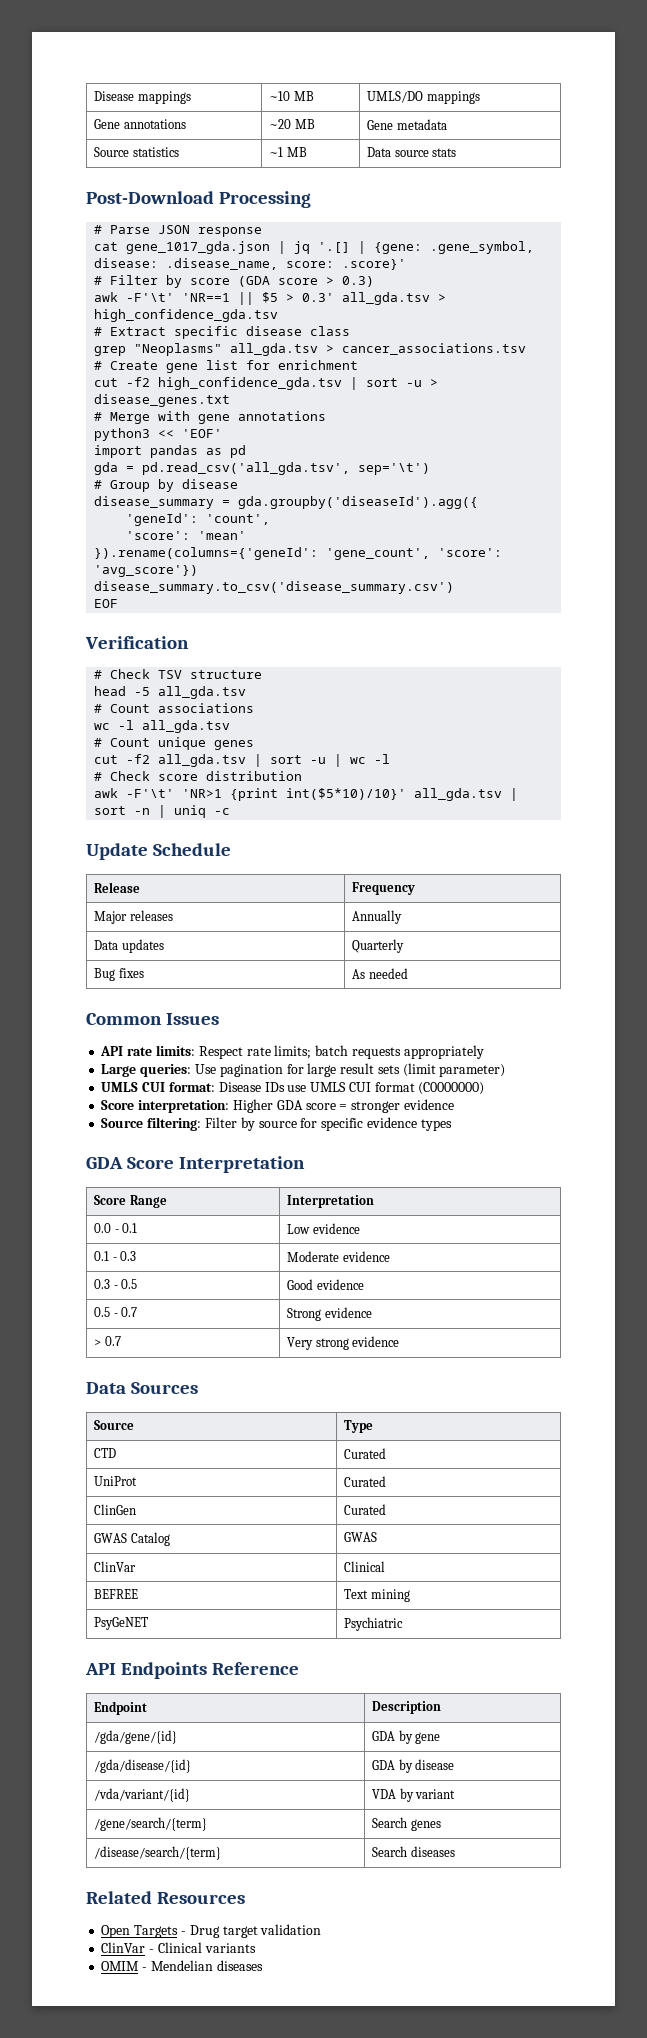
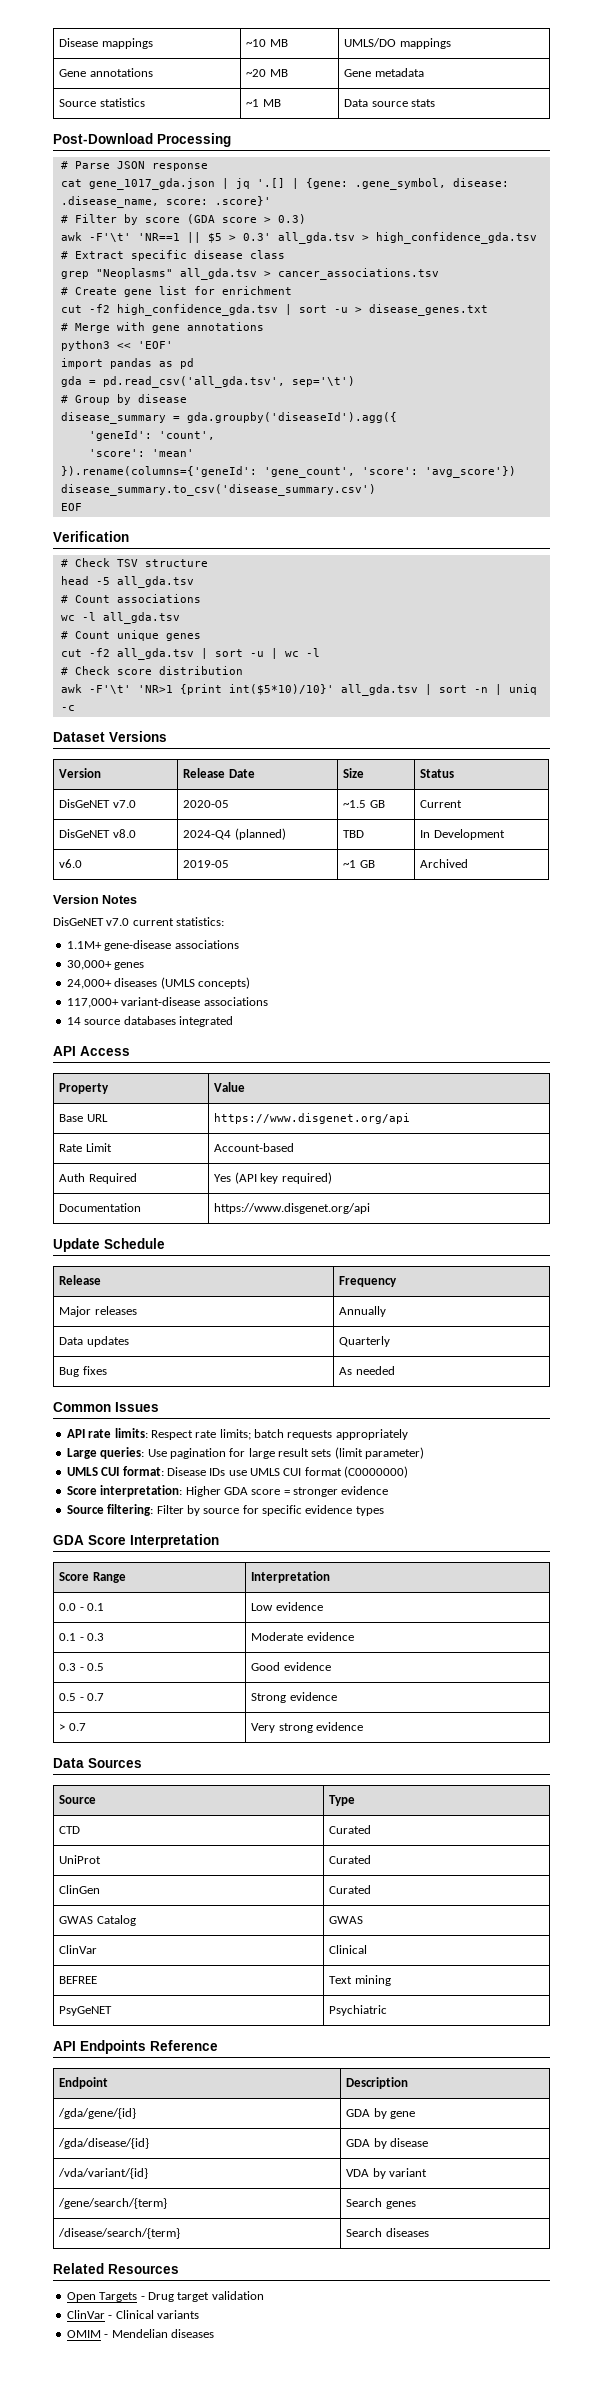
(231, 811) none -> [53,731,167,742] [59,768,102,778] [183,768,255,778] [343,768,365,778] [420,769,455,778] [59,799,136,808] [183,800,230,808] [343,800,385,808] [420,800,463,808] [59,829,136,838] [183,828,286,840] [343,830,365,838] [420,829,505,840] [59,859,83,868] [183,860,230,868] [343,860,375,868] [420,859,469,868] [53,895,138,904] [53,917,225,926] [66,940,239,951] [66,960,145,970] [66,977,250,989] [66,997,268,1008] [66,1016,233,1027] [53,1046,130,1056] [59,1083,110,1094] [214,1082,246,1092] [59,1114,108,1122] [214,1113,411,1124] [59,1143,112,1152] [214,1143,295,1152] [59,1173,137,1184] [214,1172,332,1184] [59,1203,142,1212] [214,1203,371,1214] // Dataset Versions // Version | Release Date | Size | Status // DisGeNET v7.0 | 2020-05 | ~1.5 GB | Current // DisGeNET v8.0 | 2024-Q4 (planned) | TBD | In Development // v6.0 | 2019-05 | ~1 GB | Archived // Version Notes // DisGeNET v7.0 current statistics: // 1.1M+ gene-disease associations // 30,000+ genes // 24,000+ diseases (UMLS concepts) // 117,000+ variant-disease associations // 14 source databases integrated // API Access // Property | Value // Base URL | https://www.disgenet.org/api // Rate Limit | Account-based // Auth Required | Yes (API key required) // Documentation | https://www.disgenet.org/api

